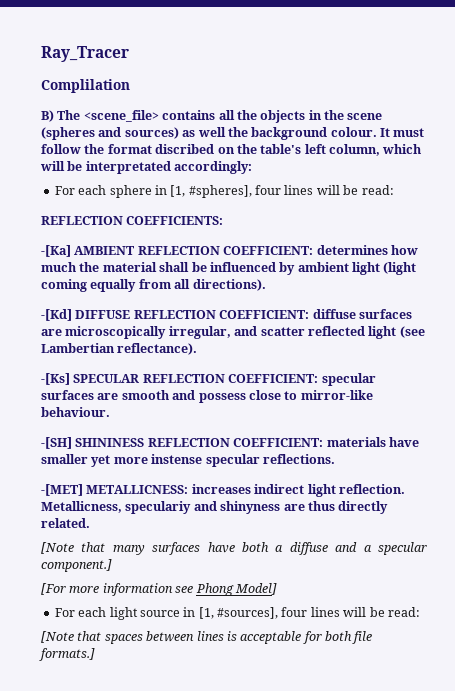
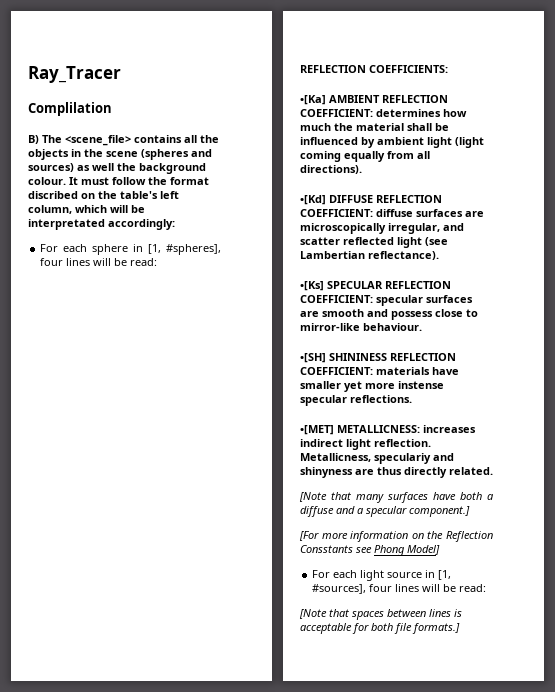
[41,245,71,257] -[Ka] -> [300,95,326,105] •[Ka]
[41,309,72,321] -[Kd] -> [300,195,326,205] •[Kd]
[41,373,70,385] -[Ks] -> [300,281,324,291] •[Ks]
[41,437,72,449] -[SH] -> [300,353,326,363] •[SH]
[41,484,83,496] -[MET] -> [300,425,334,435] •[MET]
(173, 589) none -> [411,531,493,542] [300,545,353,553] on the Reflection Consstants

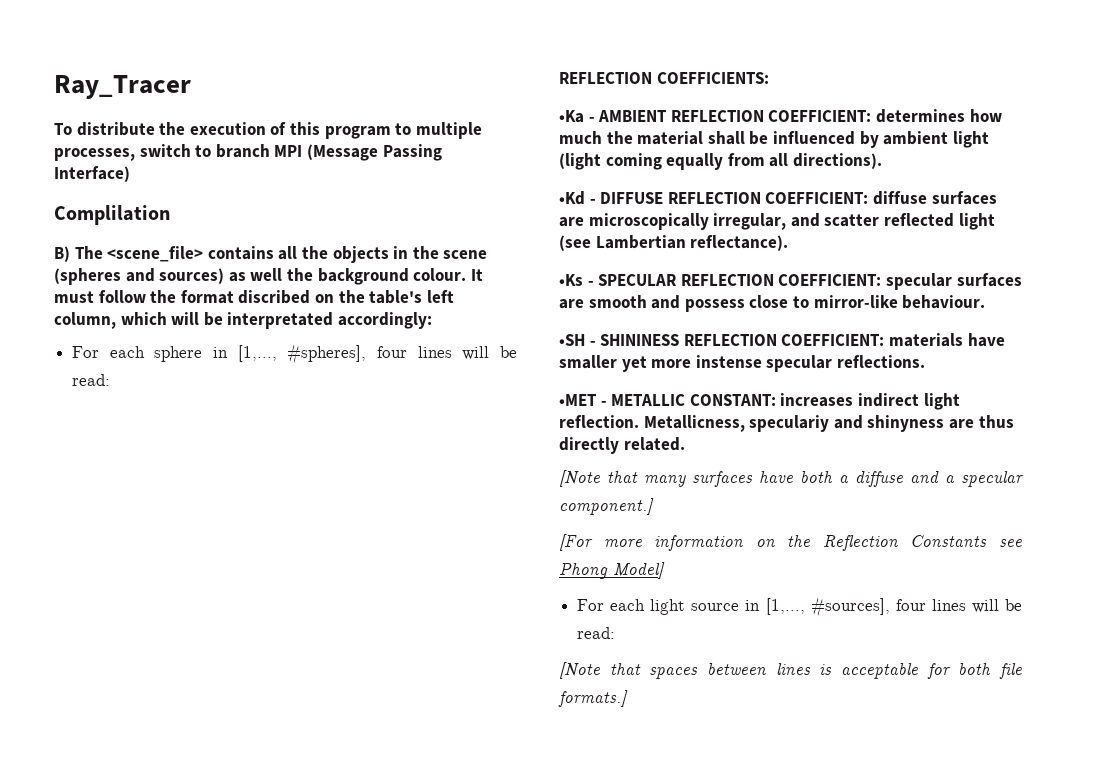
(121, 74) none -> [54,122,482,139] [54,144,442,161] [54,166,130,182] // To distribute the execution of this program to multiple processes, switch to branch MPI (Message Passing Interface)
[148,244,162,254] [1, -> [237,345,277,362] [1,...,
[300,95,326,105] •[Ka] -> [559,110,595,123] •Ka -
[300,195,326,205] •[Kd] -> [559,191,596,205] •Kd -
[300,281,324,291] •[Ks] -> [559,274,594,286] •Ks -
[300,353,326,363] •[SH] -> [559,334,596,346] •SH -
[300,425,420,435] •[MET] METALLICNESS: -> [559,394,776,406] •MET - METALLIC CONSTANT:
[300,545,353,553] Consstants -> [910,535,988,547] Constants
[438,570,452,580] [1, -> [765,598,805,615] [1,...,

